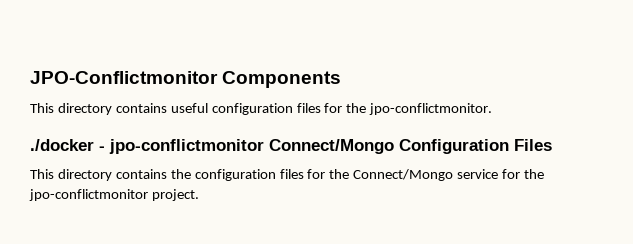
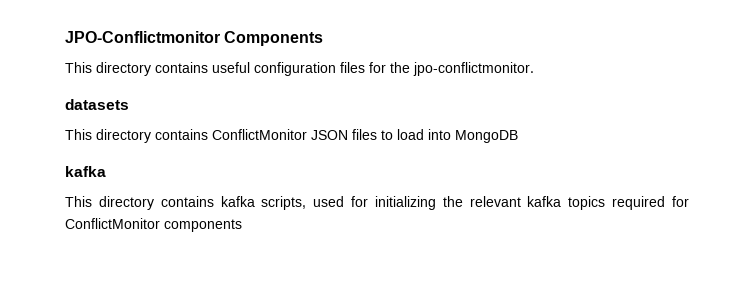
[30,139,552,154] [30,169,545,181] [29,189,199,201] ./docker - jpo-conflictmonitor Connect/Mongo Configuration Files // This directory contains the configuration files for the Connect/Mongo service for the jpo-conflictmonitor project. -> [65,99,129,110] [65,129,518,143] [65,166,106,177] [65,196,689,210] [65,218,242,232] datasets // This directory contains ConflictMonitor JSON files to load into MongoDB // kafka // This directory contains kafka scripts, used for initializing the relevant kafka topics required for ConflictMonitor components

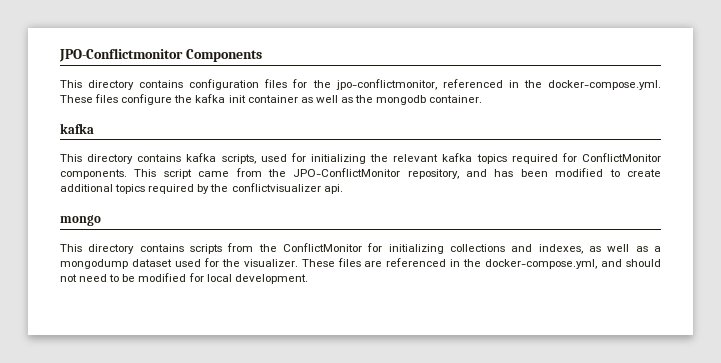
[212,62,250,73] useful -> (184, 84) none
[413,62,534,76] [65,99,129,110] [65,129,518,143] jpo-conflictmonitor. // datasets // This directory contains ConflictMonitor JSON files to load into MongoDB -> [335,79,662,90] [60,94,483,105] jpo-conflictmonitor, referenced in the docker-compose.yml. These files configure the kafka init container as well as the mongodb container.
[164,219,242,232] components -> [60,168,661,179] [60,183,343,194] [60,215,101,226] [60,243,661,254] [60,258,662,269] [60,273,308,284] components. This script came from the JPO-ConflictMonitor repository, and has been modified to create additional topics required by the conflictvisualizer api. // mongo // This directory contains scripts from the ConflictMonitor for initializing collections and indexes, as well as a mongodump dataset used for the visualizer. These files are referenced in the docker-compose.yml, and should not need to be modified for local development.

